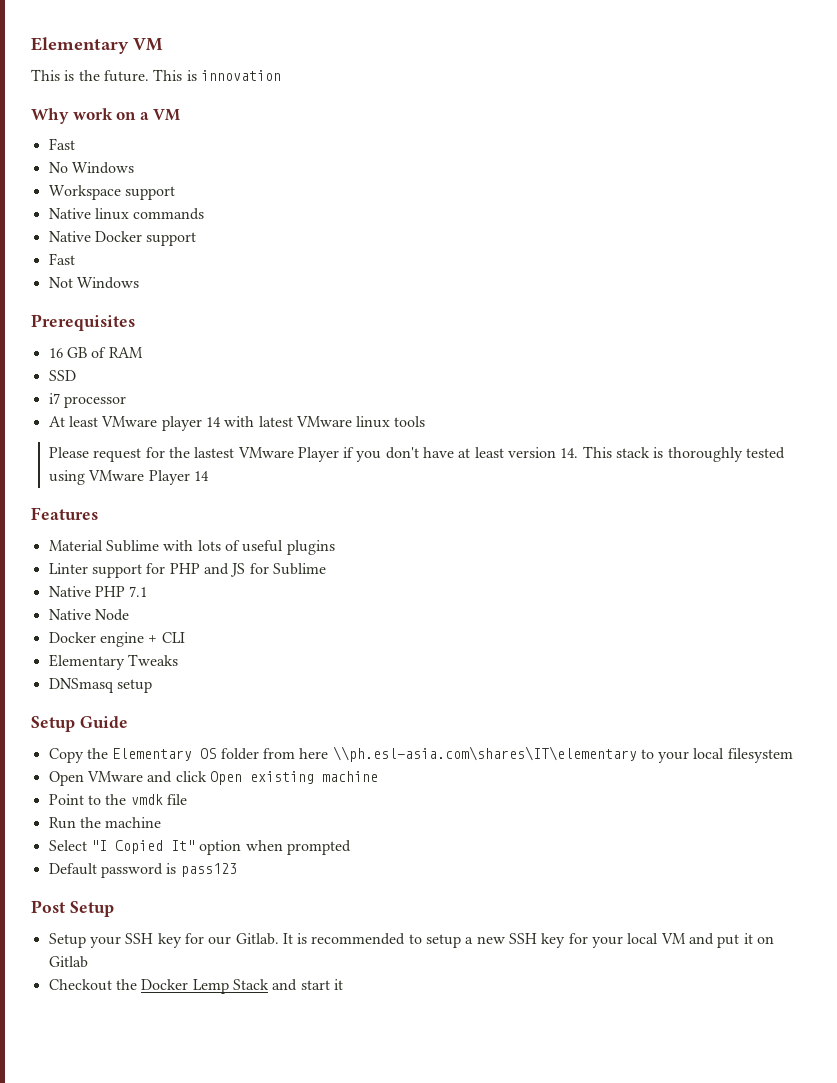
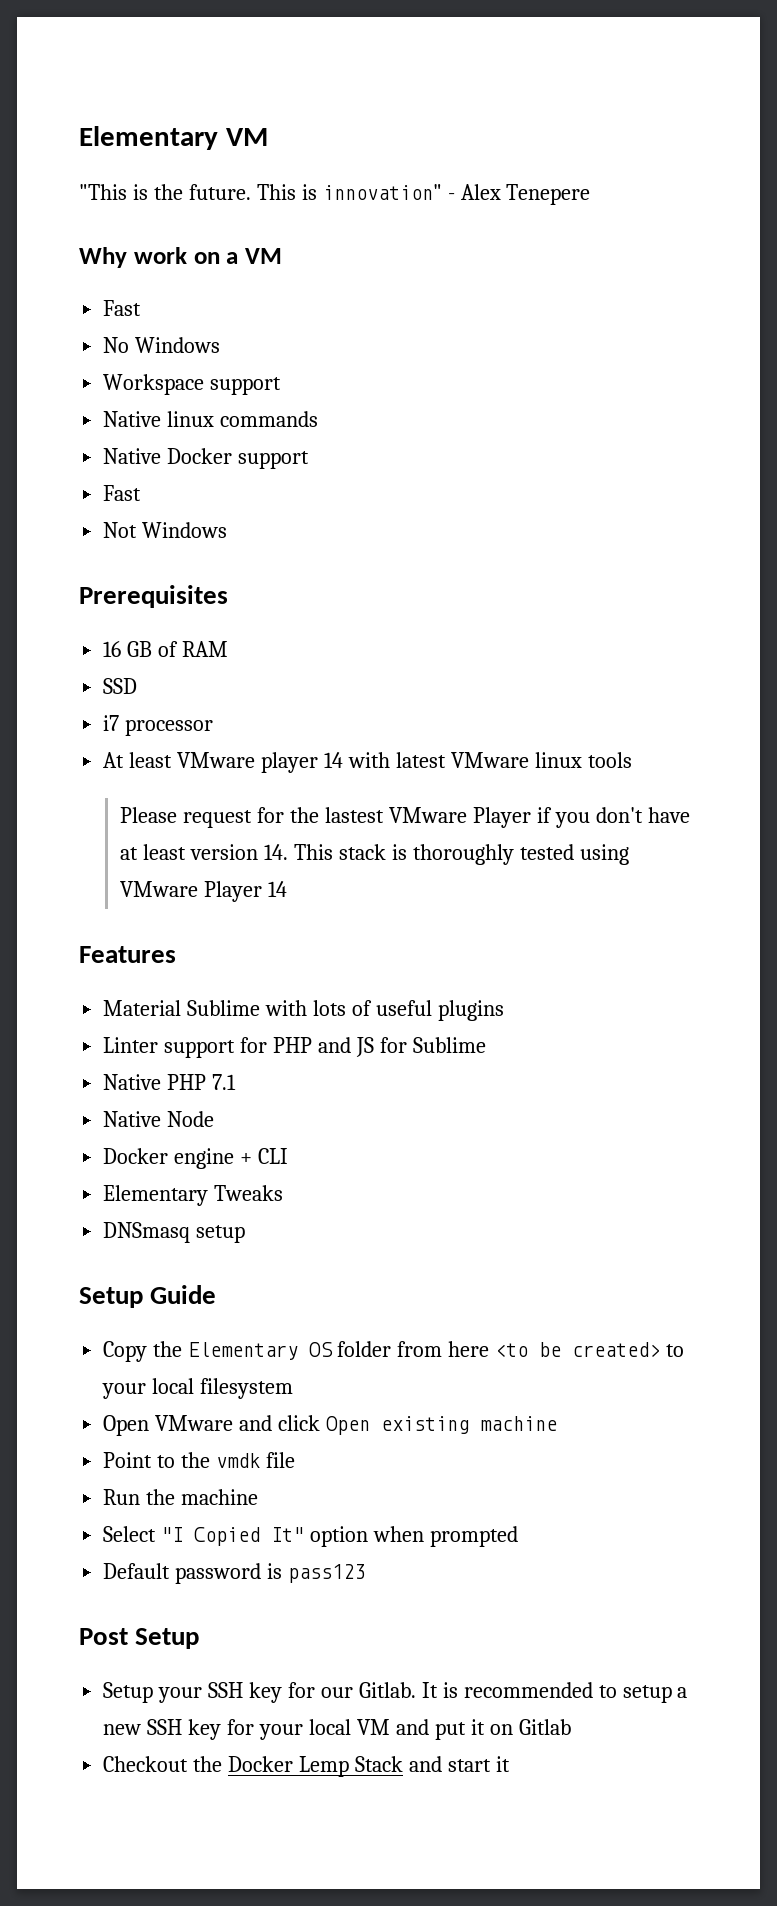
[31,69,60,81] This -> [79,184,127,200] "This
[200,70,281,81] innovation -> [322,184,591,205] innovation" - Alex Tenepere
[332,746,637,762] \\ph.esl-asia.com\shares\IT\elementary -> [494,1342,660,1357] <to be created>

